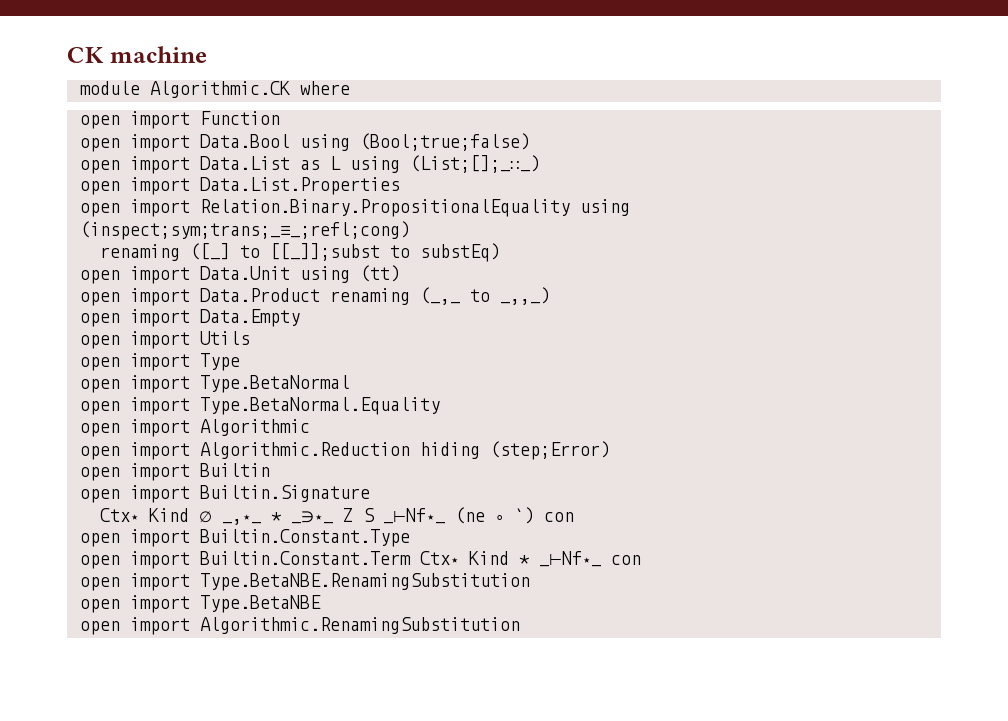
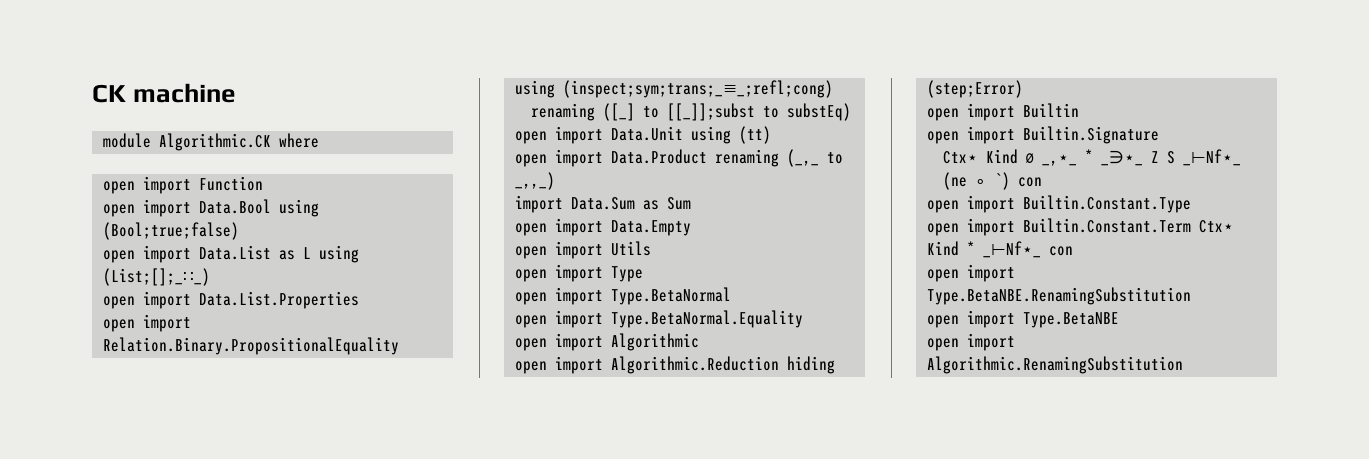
(550, 296) none -> [515,195,692,213] // import Data.Sum as Sum

